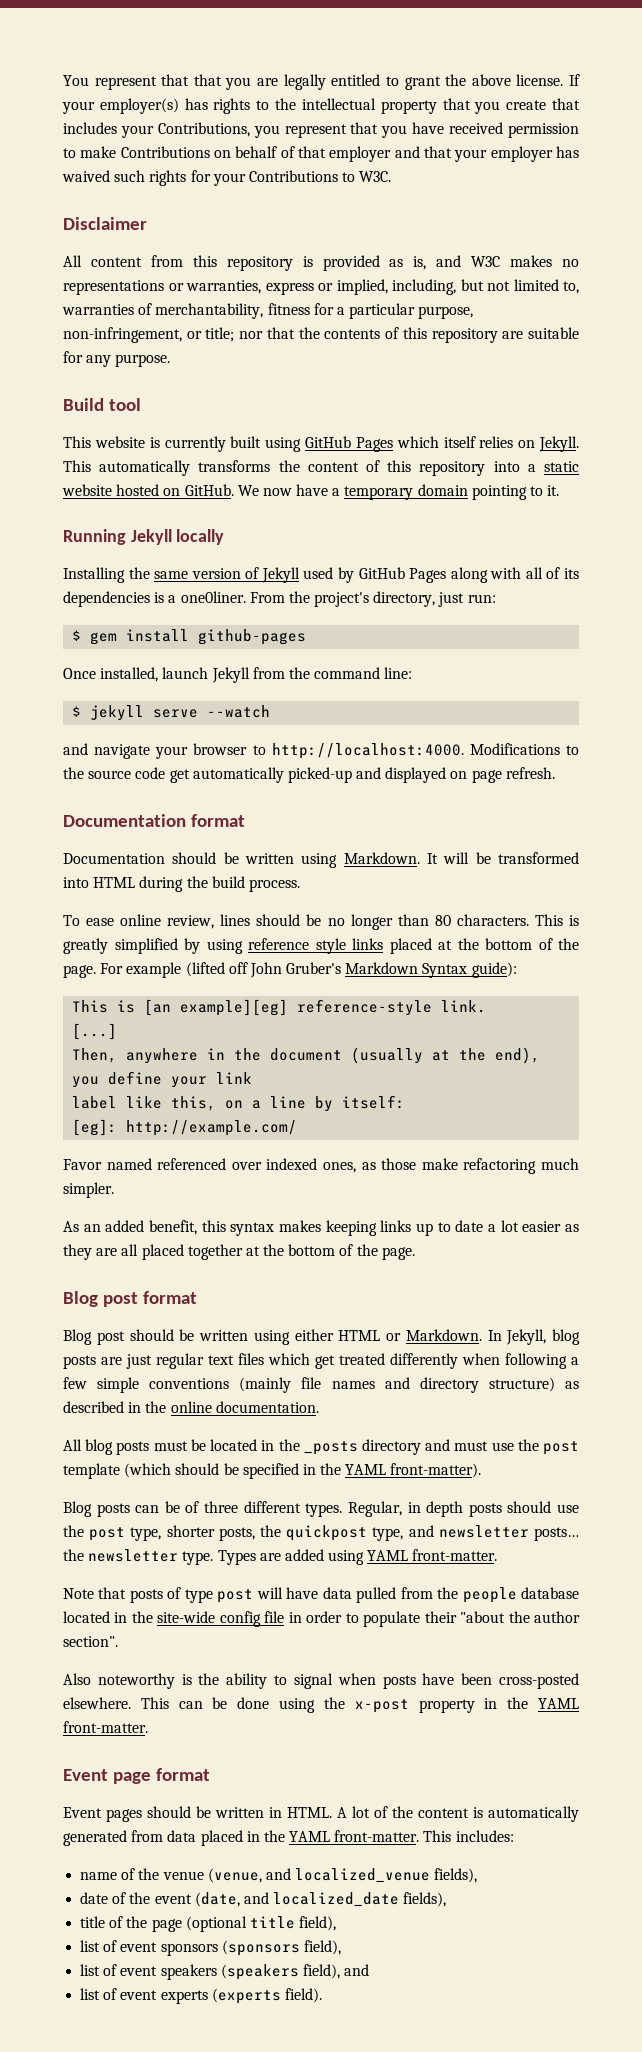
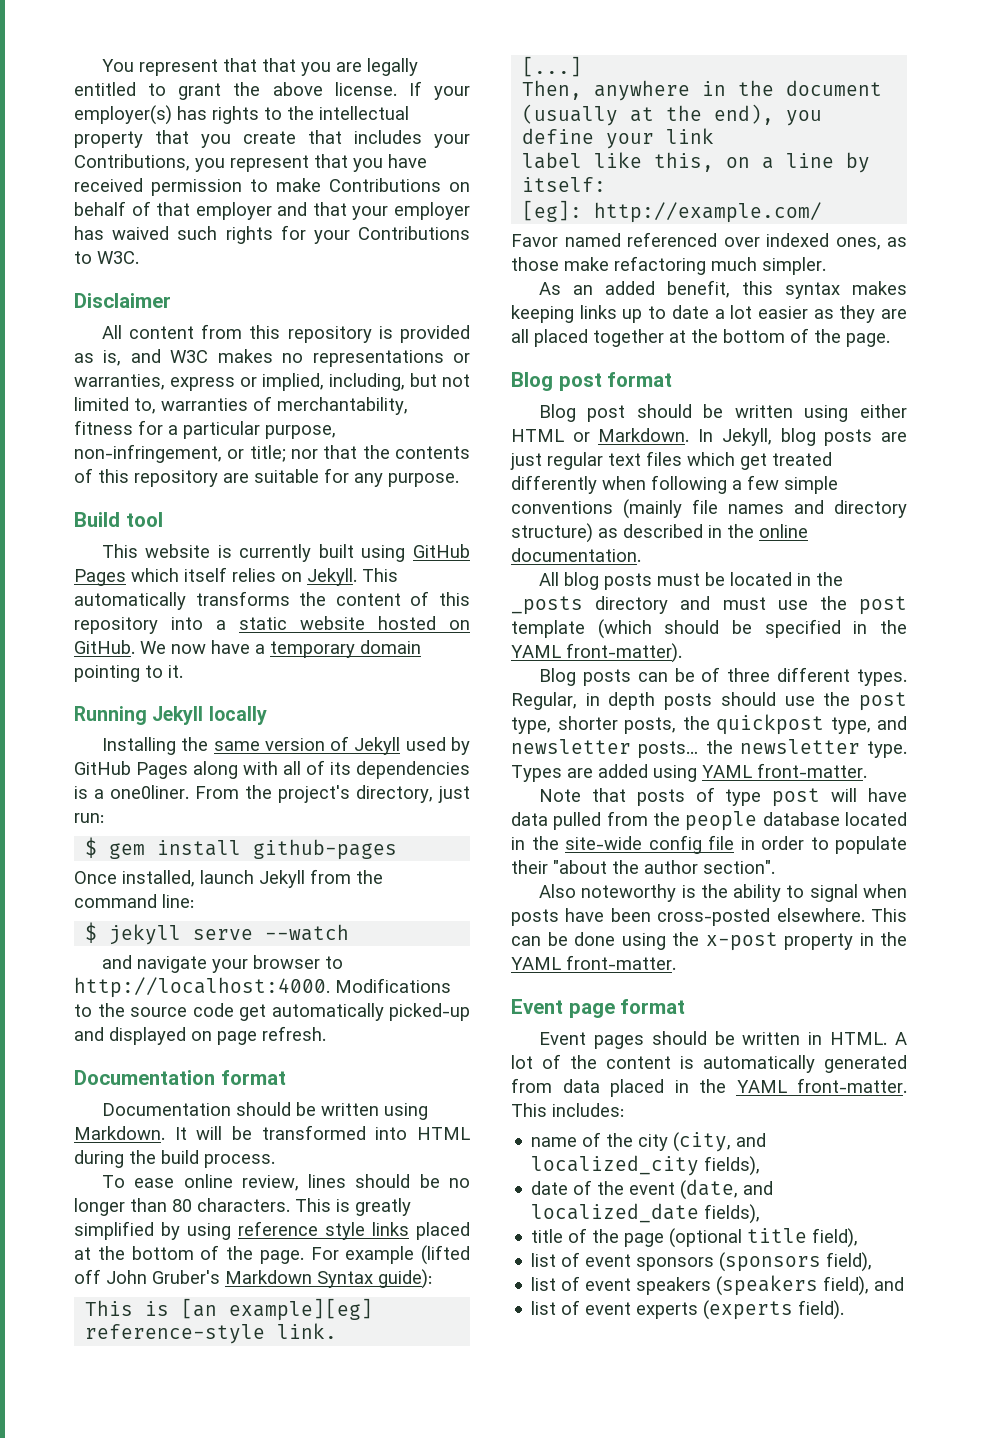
[162,1868,431,1883] venue (venue, and localized_venue -> [638,1132,767,1152] [531,1155,700,1176] city (city, and localized_city

